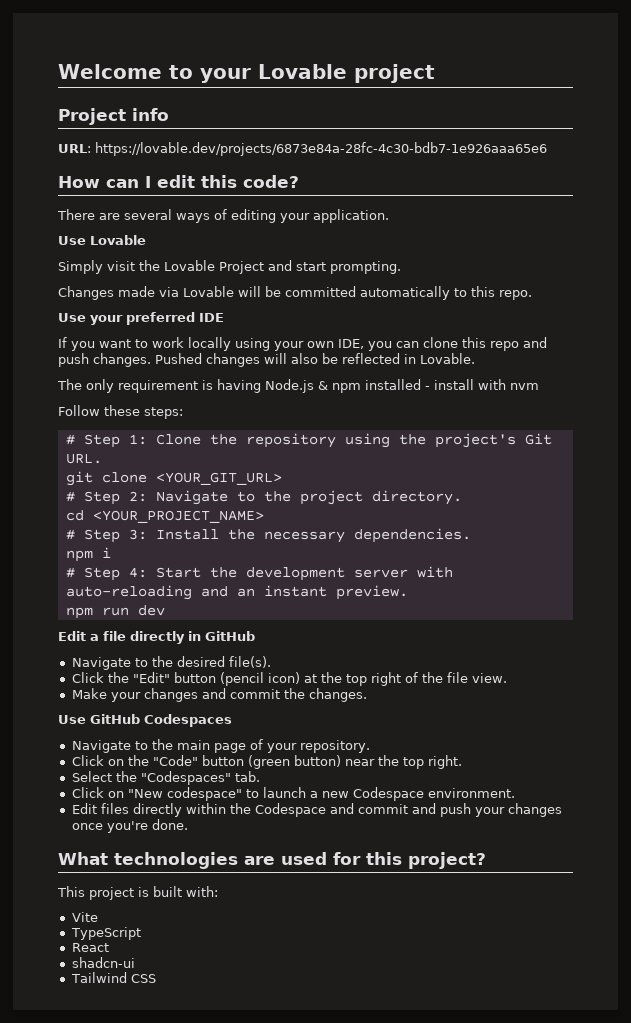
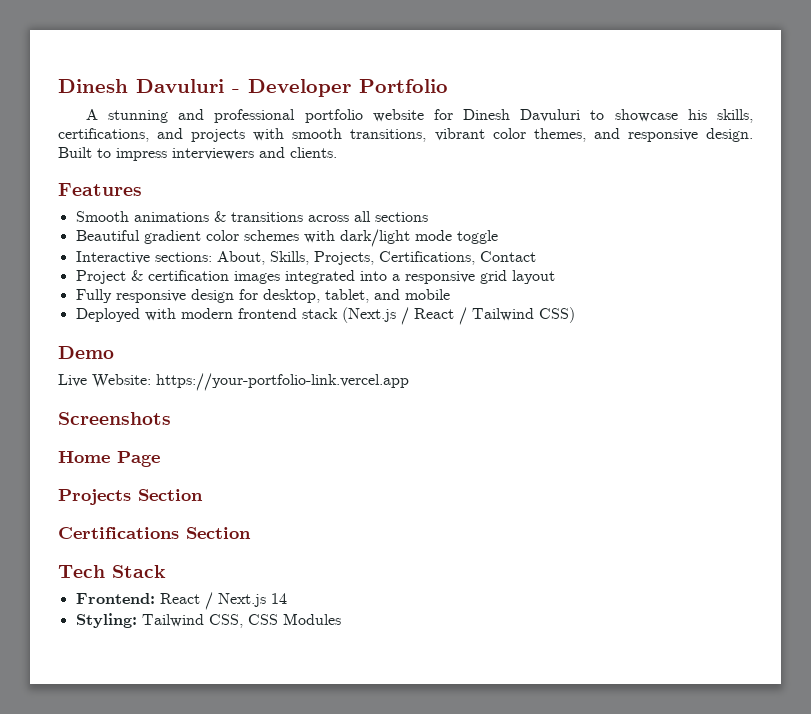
[58,64,435,83] [58,108,169,125] [58,142,547,156] [58,175,299,188] [57,209,389,223] [58,235,146,245] [58,260,401,274] [58,286,532,300] [58,312,224,325] [58,337,547,351] [58,353,475,367] [57,379,539,393] [58,405,183,419] [65,433,552,448] [65,453,102,464] [65,471,282,486] [65,490,462,505] [65,510,264,523] [65,528,471,543] [65,547,111,562] [65,566,453,581] [65,585,408,600] [65,605,165,619] [58,631,255,644] [71,656,271,670] [71,672,507,686] [71,688,367,702] [58,714,232,727] [71,739,370,753] [71,755,462,769] [71,771,260,785] [71,787,515,801] [71,803,562,817] [71,819,188,833] [58,852,486,869] [57,886,218,900] [71,912,98,922] [70,927,141,940] [71,943,109,952] [71,957,135,968] [70,972,156,983] Welcome to your Lovable project // Project info // URL: https://lovable.dev/projects/6873e84a-28fc-4c30-bdb7-1e926aaa65e6 // How can I edit this code? // There are several ways of editing your application. // Use Lovable // Simply visit the Lovable Project and start prompting. // Changes made via Lovable will be committed automatically to this repo. // Use your preferred IDE // If you want to work locally using your own IDE, you can clone this repo and push changes. Pushed changes will also be reflected in Lovable. // The only requirement is having Node.js & npm installed - install with nvm // Follow these steps: // # Step 1: Clone the repository using the project's Git URL. // git clone <YOUR_GIT_URL> // # Step 2: Navigate to the project directory. // cd <YOUR_PROJECT_NAME> // # Step 3: Install the necessary dependencies. // npm i // # Step 4: Start the development server with auto-reloading and an instant preview. // npm run dev // Edit a file directly in GitHub // Navigate to the desired file(s). // Click the "Edit" button (pencil icon) at the top right of the file view. // Make your changes and commit the changes. // Use GitHub Codespaces // Navigate to the main page of your repository. // Click on the "Code" button (green button) near the top right. // Select the "Codespaces" tab. // Click on "New codespace" to launch a new Codespace environment. // Edit files directly within the Codespace and commit and push your changes once you're done. // What technologies are used for this project? // This project is built with: // Vite // TypeScript // React // shadcn-ui // Tailwind CSS -> [58,79,448,97] [85,109,753,123] [58,128,753,142] [58,147,337,161] [58,183,142,196] [75,211,428,222] [75,229,498,247] [75,251,536,265] [75,270,555,284] [75,289,450,303] [75,307,575,325] [58,346,114,359] [58,373,409,391] [58,412,171,425] [58,451,160,467] [58,489,203,505] [58,527,251,539] [58,565,166,578] [75,592,287,610] [75,613,341,628] Dinesh Davuluri - Developer Portfolio // A stunning and professional portfolio website for Dinesh Davuluri to showcase his skills, certifications, and projects with smooth transitions, vibrant color themes, and responsive design. Built to impress interviewers and clients. // Features // Smooth animations & transitions across all sections // Beautiful gradient color schemes with dark/light mode toggle // Interactive sections: About, Skills, Projects, Certifications, Contact // Project & certification images integrated into a responsive grid layout // Fully responsive design for desktop, tablet, and mobile // Deployed with modern frontend stack (Next.js / React / Tailwind CSS) // Demo // Live Website: https://your-portfolio-link.vercel.app // Screenshots // Home Page // Projects Section // Certifications Section // Tech Stack // Frontend: React / Next.js 14 // Styling: Tailwind CSS, CSS Modules

